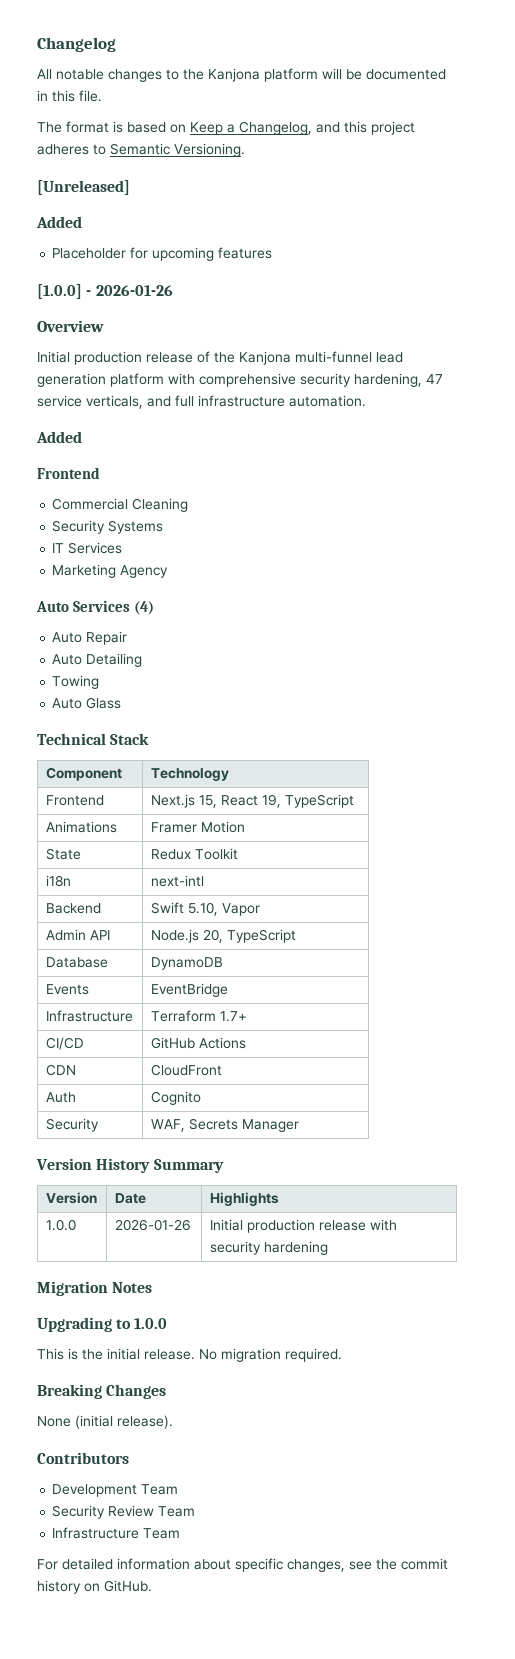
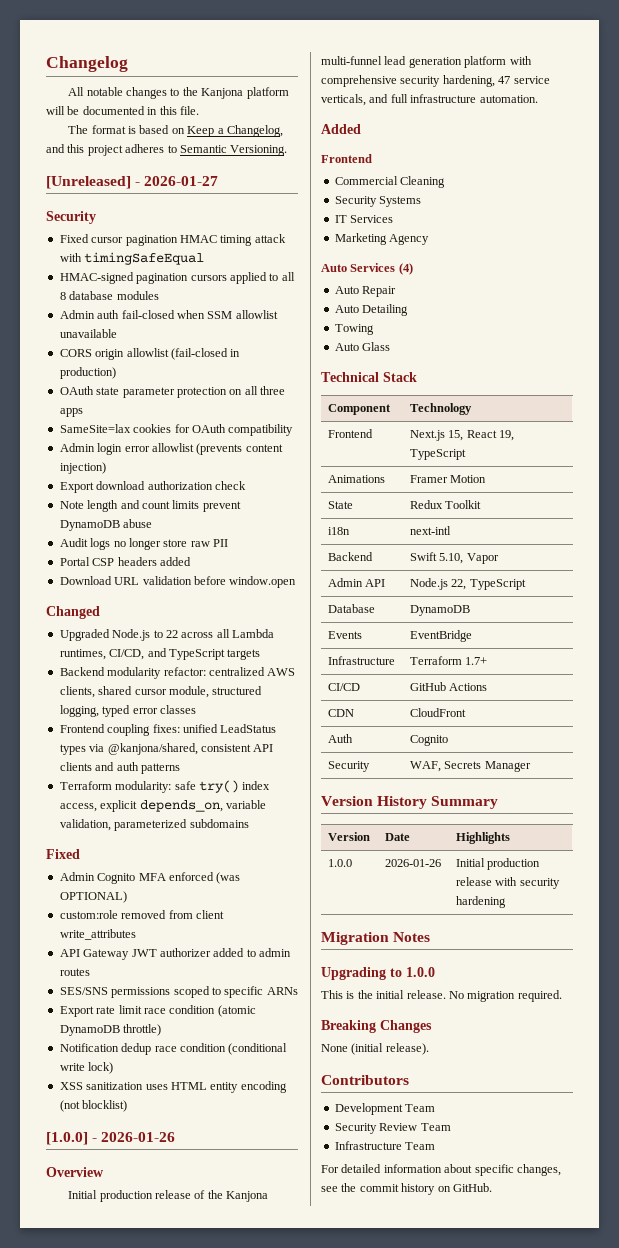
[36,216,82,228] [52,247,273,261] // Added // Placeholder for upcoming features -> [135,176,219,186] [46,211,96,224] [59,234,286,246] [59,252,205,265] [59,272,295,284] [59,291,159,300] [59,310,278,319] [59,329,117,338] [59,348,241,360] [59,367,116,379] [59,386,285,398] [59,408,83,417] [59,424,294,436] [59,443,283,455] [59,462,106,474] [59,481,246,493] [59,500,241,512] [59,519,153,531] [59,538,228,550] [59,557,191,566] [59,576,297,588] [46,606,100,619] [59,629,274,641] [59,648,261,660] [59,667,296,679] [59,686,263,698] [59,705,196,717] [59,724,277,736] [59,743,274,755] [59,762,180,774] [59,780,271,793] [59,800,266,812] [59,819,249,831] [46,849,80,859] [59,872,241,884] [59,891,127,903] [59,910,224,919] [59,929,136,940] [59,948,291,960] [59,968,90,976] [59,986,298,998] [59,1005,256,1017] [59,1024,162,1036] [59,1043,288,1055] [59,1062,114,1074] [59,1081,287,1093] [59,1100,128,1112] - 2026-01-27 // Security // Fixed cursor pagination HMAC timing attack with timingSafeEqual // HMAC-signed pagination cursors applied to all 8 database modules // Admin auth fail-closed when SSM allowlist unavailable // CORS origin allowlist (fail-closed in production) // OAuth state parameter protection on all three apps // SameSite=lax cookies for OAuth compatibility // Admin login error allowlist (prevents content injection) // Export download authorization check // Note length and count limits prevent DynamoDB abuse // Audit logs no longer store raw PII // Portal CSP headers added // Download URL validation before window.open // Changed // Upgraded Node.js to 22 across all Lambda runtimes, CI/CD, and TypeScript targets // Backend modularity refactor: centralized AWS clients, shared cursor module, structured logging, typed error classes // Frontend coupling fixes: unified LeadStatus types via @kanjona/shared, consistent API clients and auth patterns // Terraform modularity: safe try() index access, explicit depends_on, variable validation, parameterized subdomains // Fixed // Admin Cognito MFA enforced (was OPTIONAL) // custom:role removed from client write_attributes // API Gateway JWT authorizer added to admin routes // SES/SNS permissions scoped to specific ARNs // Export rate limit race condition (atomic DynamoDB throttle) // Notification dedup race condition (conditional write lock) // XSS sanitization uses HTML entity encoding (not blocklist)
[202,929,223,943] 20, -> [451,579,467,590] 22,

